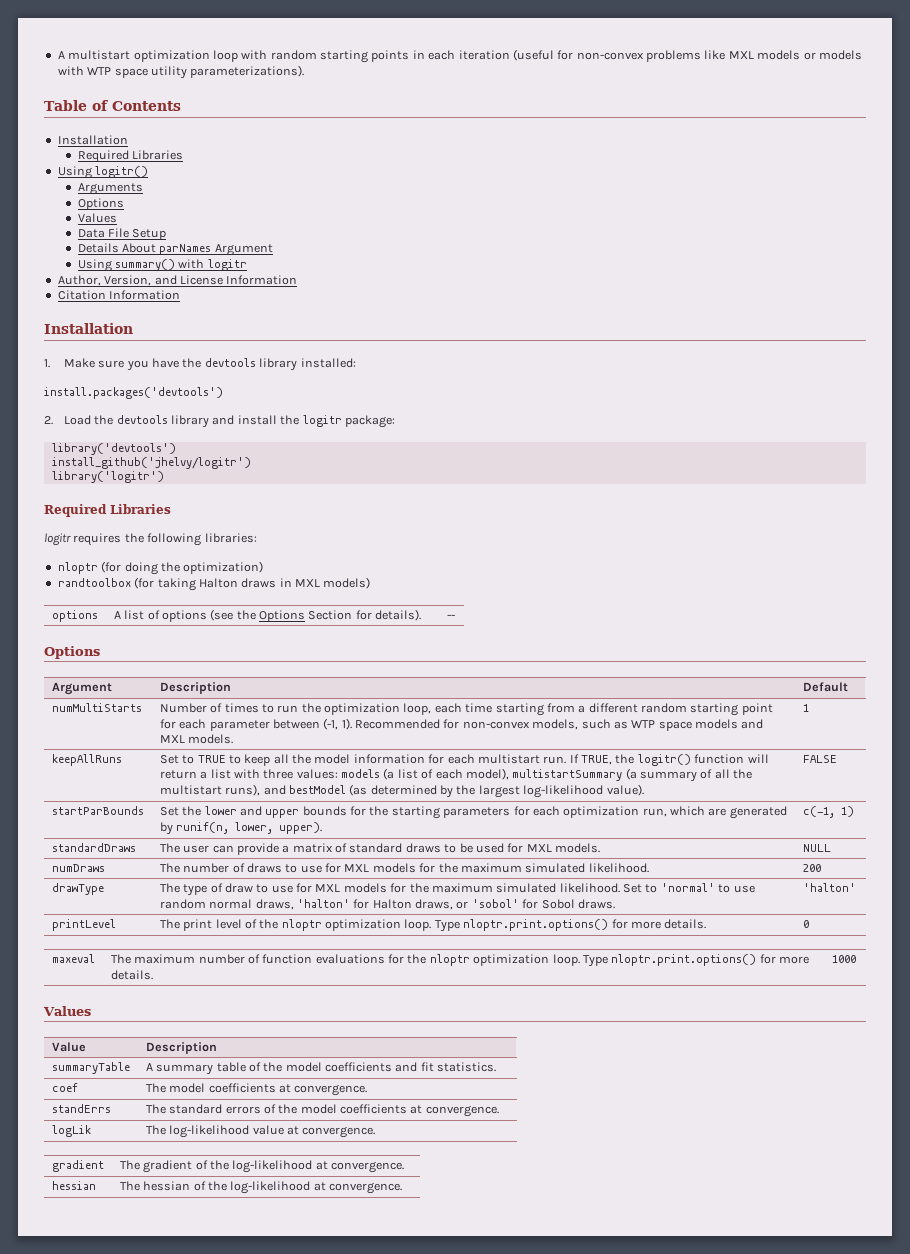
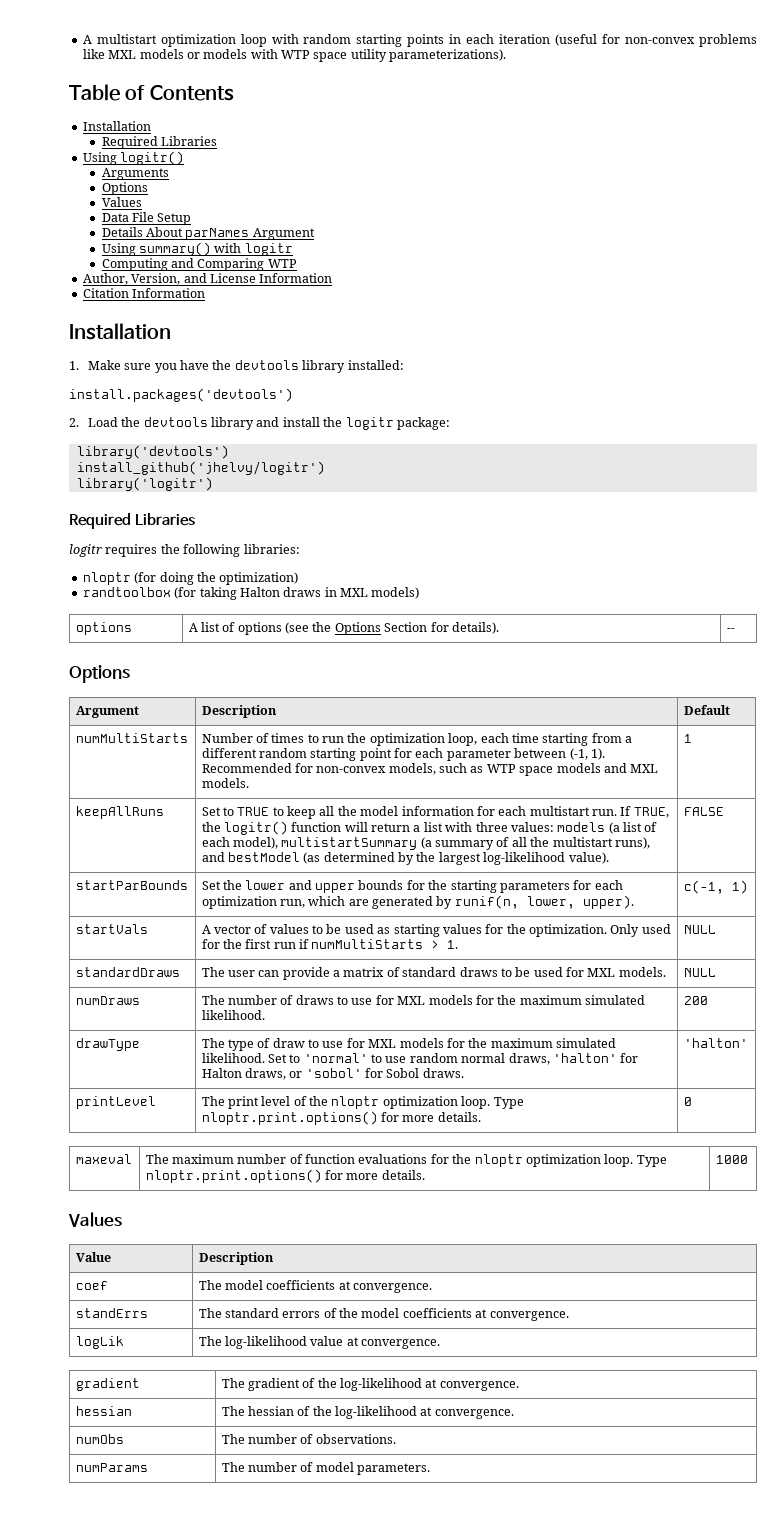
(247, 265) none -> [101,258,297,271] // Computing and Comparing WTP
(854, 811) none -> [75,924,148,934] [201,924,671,937] [201,939,459,949] [683,925,716,934] // startVals | A vector of values to be used as starting values for the optimization. Only used for the first run if numMultiStarts > 1. | NULL
[51,1062,130,1074] [145,1062,497,1075] // summaryTable | A summary table of the model coefficients and fit statistics. -> (274, 1258) none
(403, 1188) none -> [75,1434,124,1444] [221,1434,396,1444] [75,1463,148,1472] [221,1462,431,1475] // numObs | The number of observations. // numParams | The number of model parameters.

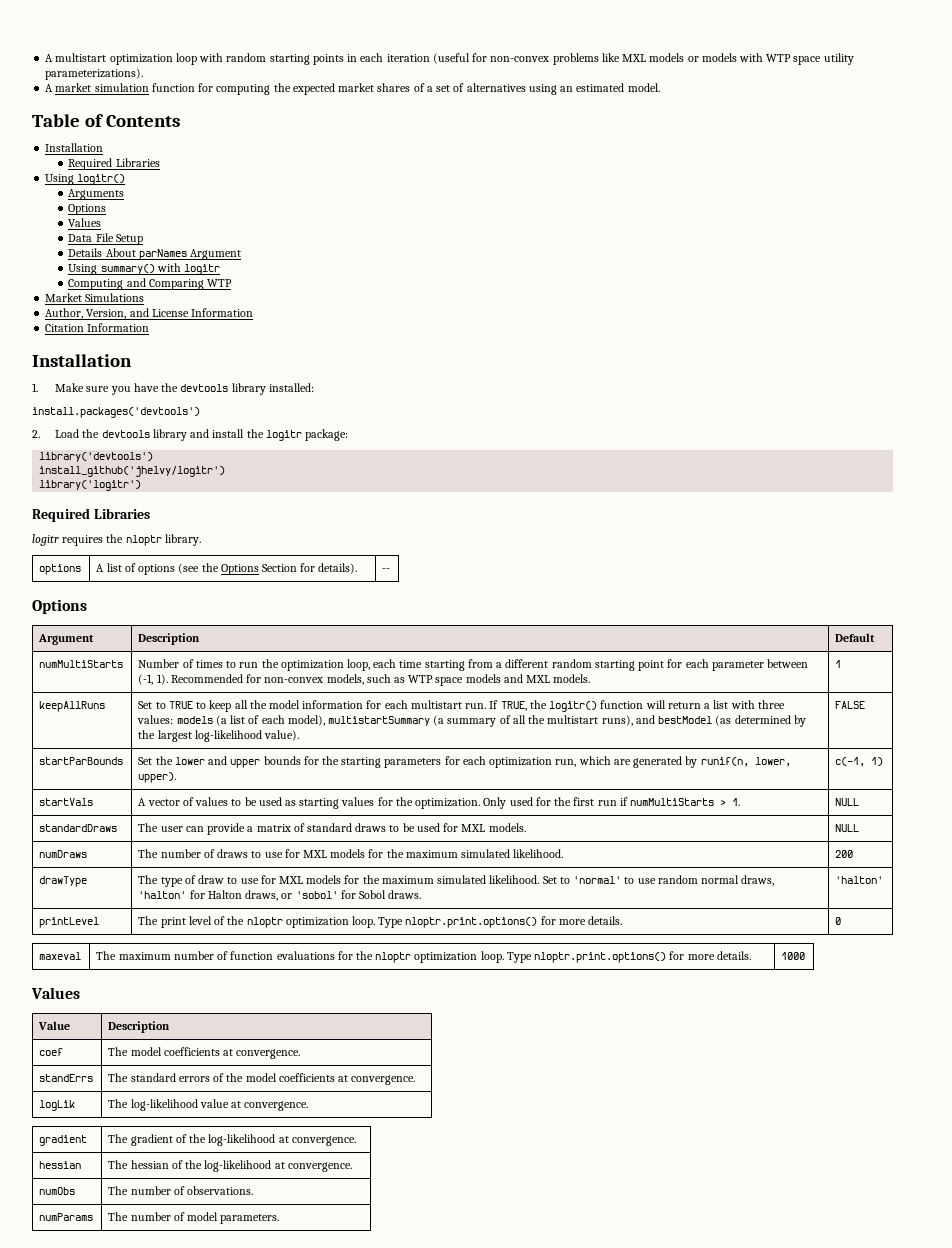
(507, 55) none -> [45,83,660,95] // A market simulation function for computing the expected market shares of a set of alternatives using an estimated model.
(297, 263) none -> [45,293,145,302] // Market Simulations
[183,544,300,557] [82,572,299,585] [82,587,420,600] following libraries: // nloptr (for doing the optimization) // randtoolbox (for taking Halton draws in MXL models) -> [125,534,201,546] nloptr library.

